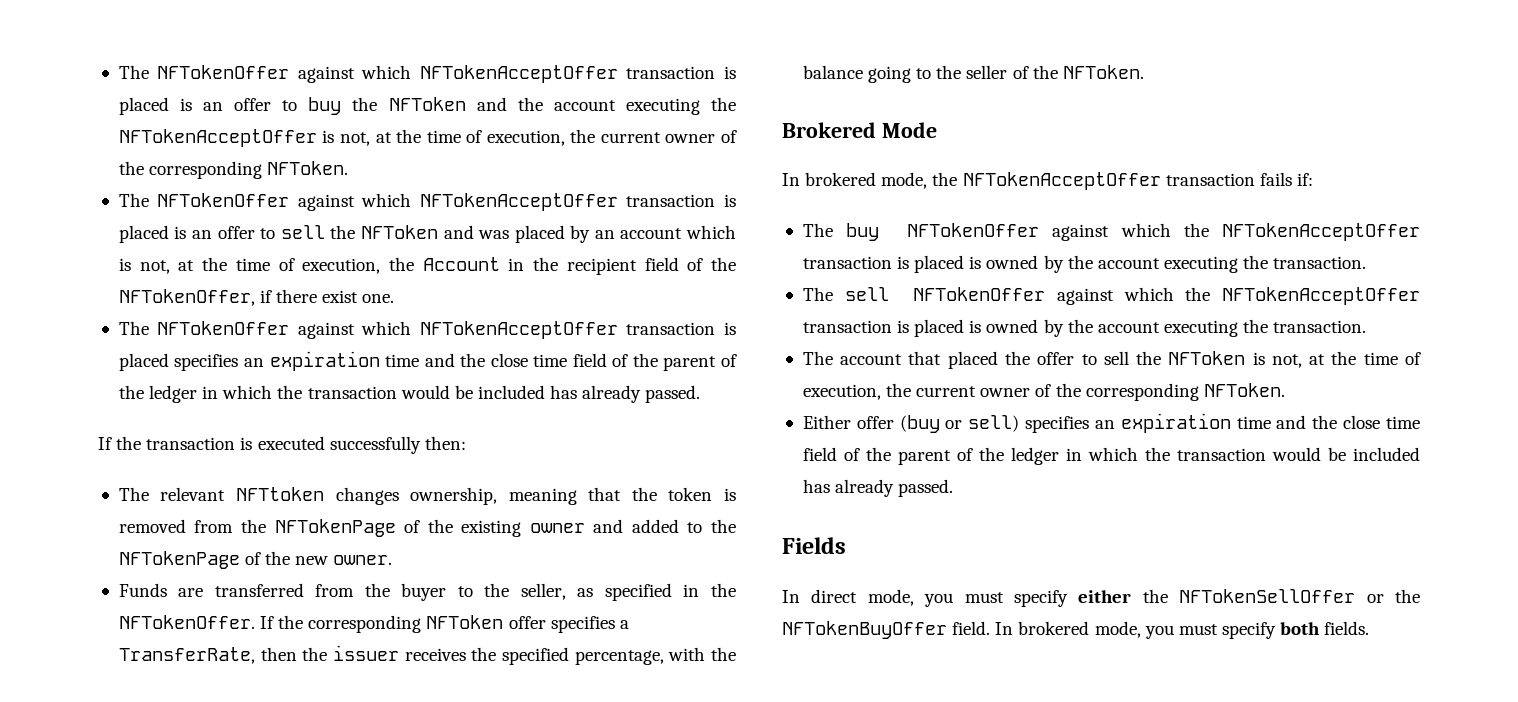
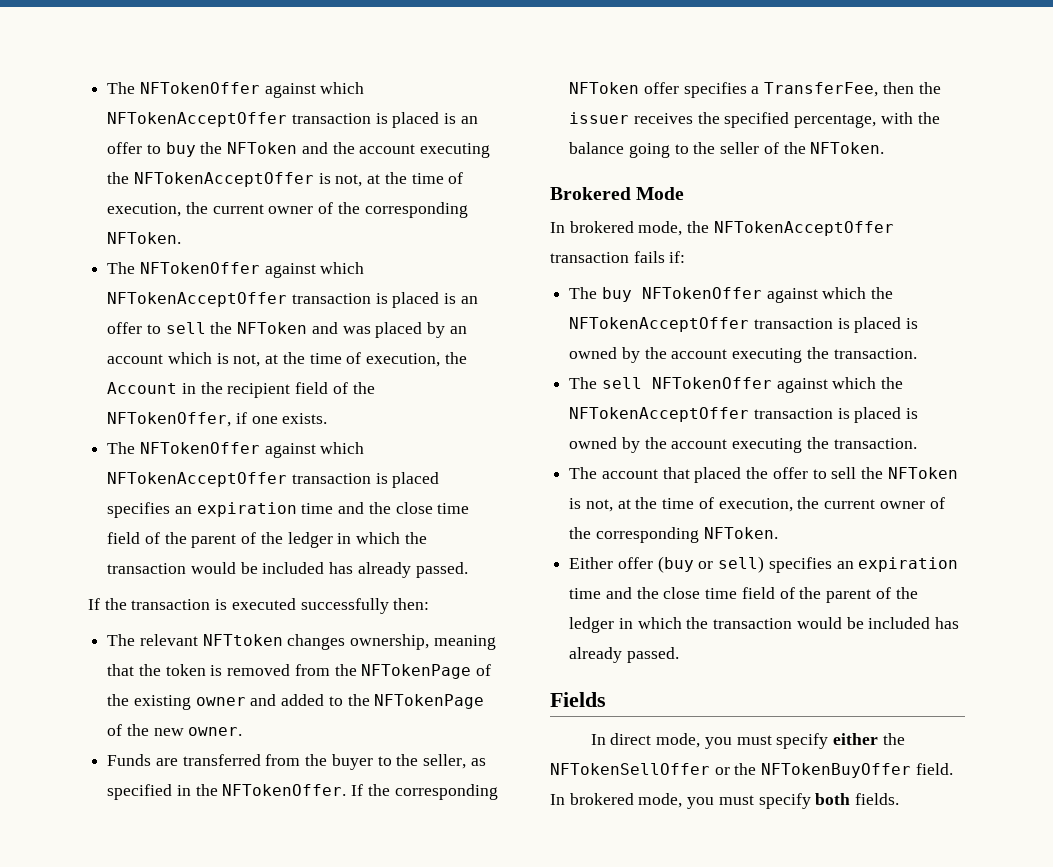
[276,289,395,303] there exist one. -> [251,413,328,424] one exists.
[118,647,255,664] TransferRate, -> [764,82,879,97] TransferFee,

